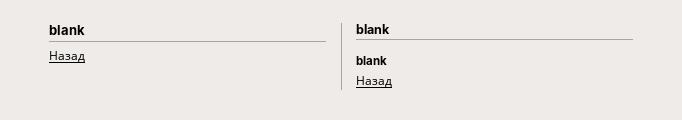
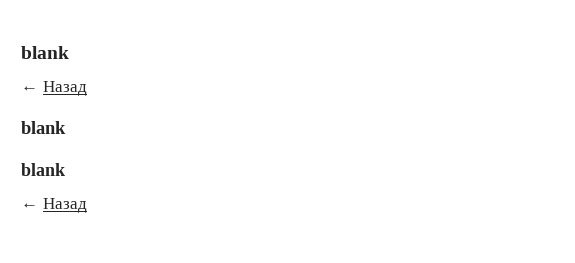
[49,25,85,35] blank // -> [21,46,69,59] [21,86,38,92] blank // ←
(387, 60) none -> [21,203,38,209] ←

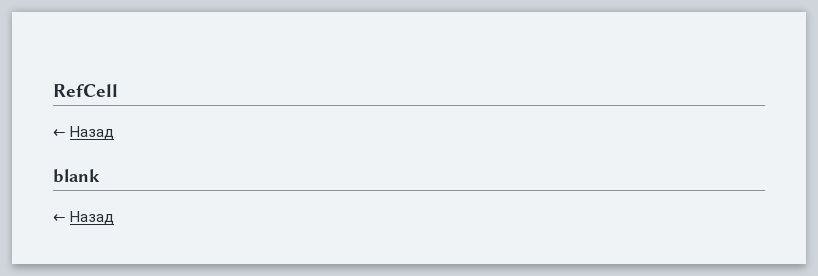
[21,46,69,59] blank -> [53,84,118,97] RefCell
[21,163,65,176] // blank -> (100, 176) none

